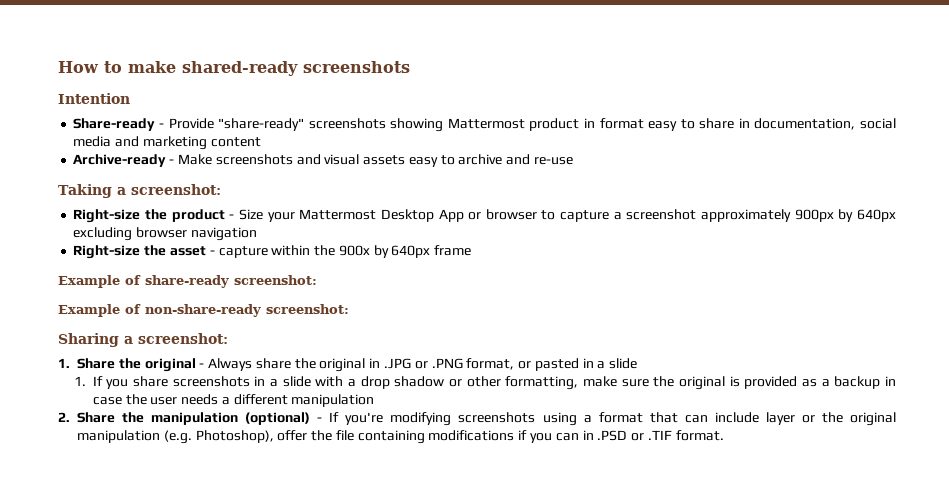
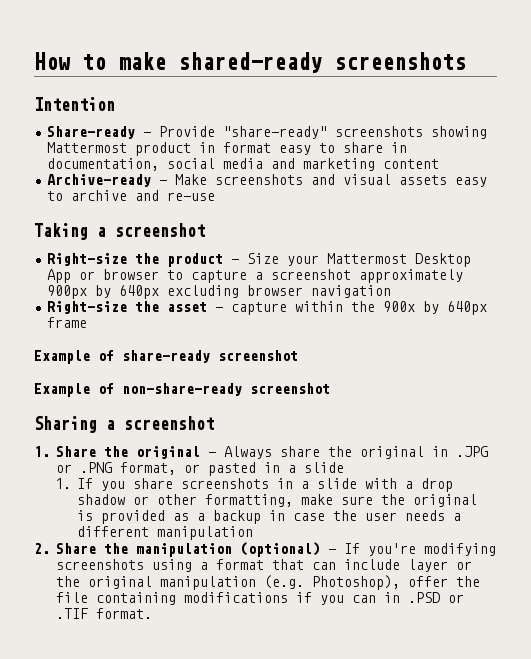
[130,184,221,195] screenshot: -> [115,223,205,237] screenshot
[234,275,317,285] screenshot: -> [218,350,298,361] screenshot
[266,304,349,314] screenshot: -> [250,383,330,394] screenshot
[138,333,228,344] screenshot: -> [124,416,214,430] screenshot

